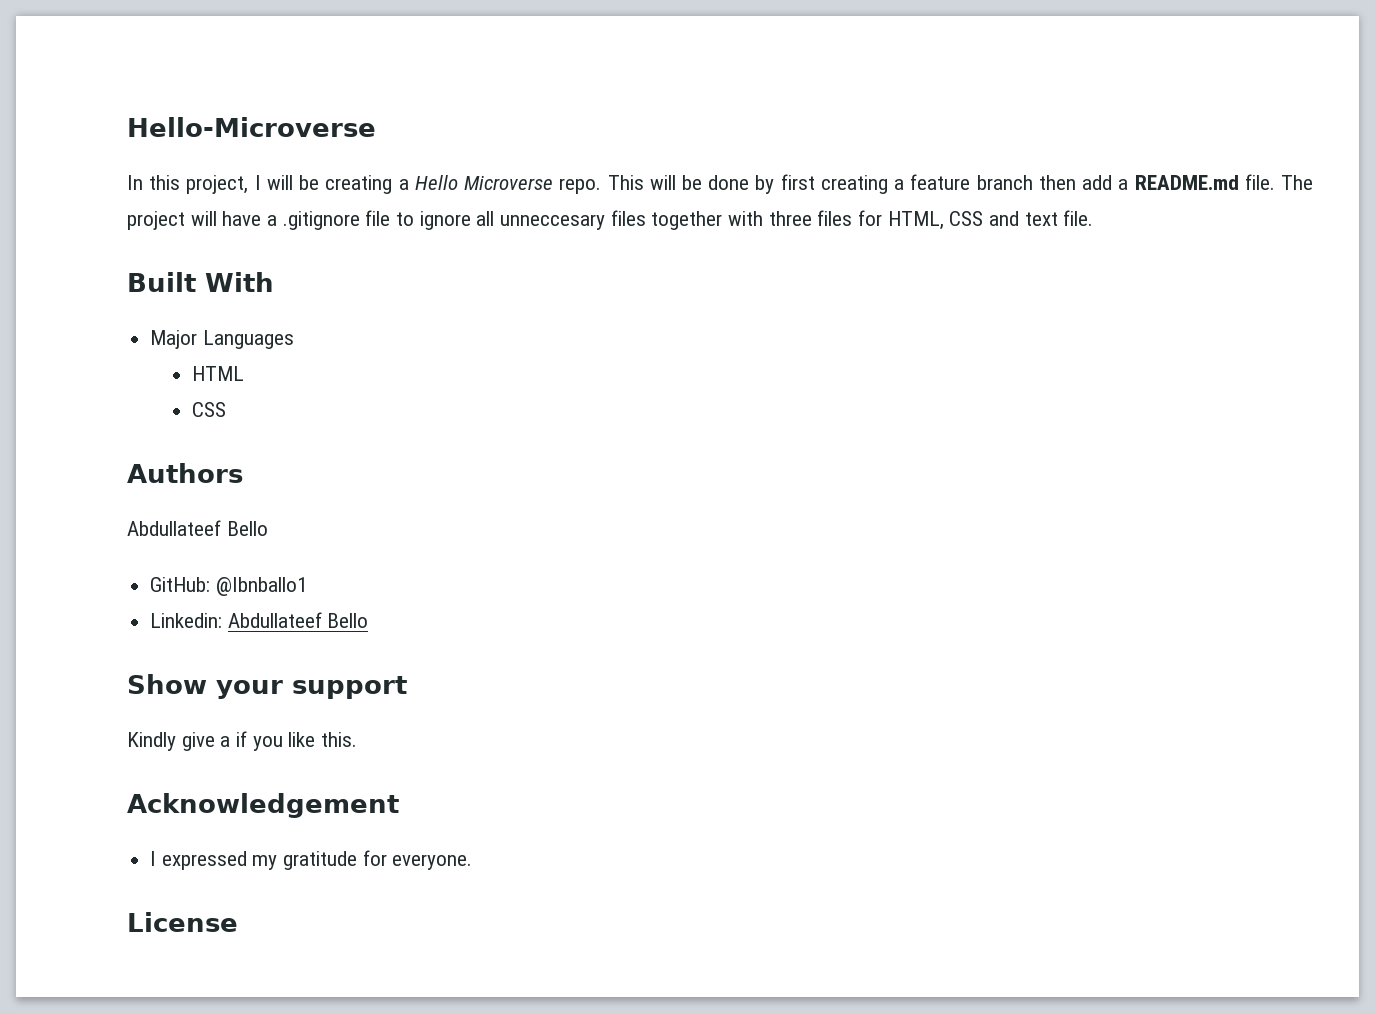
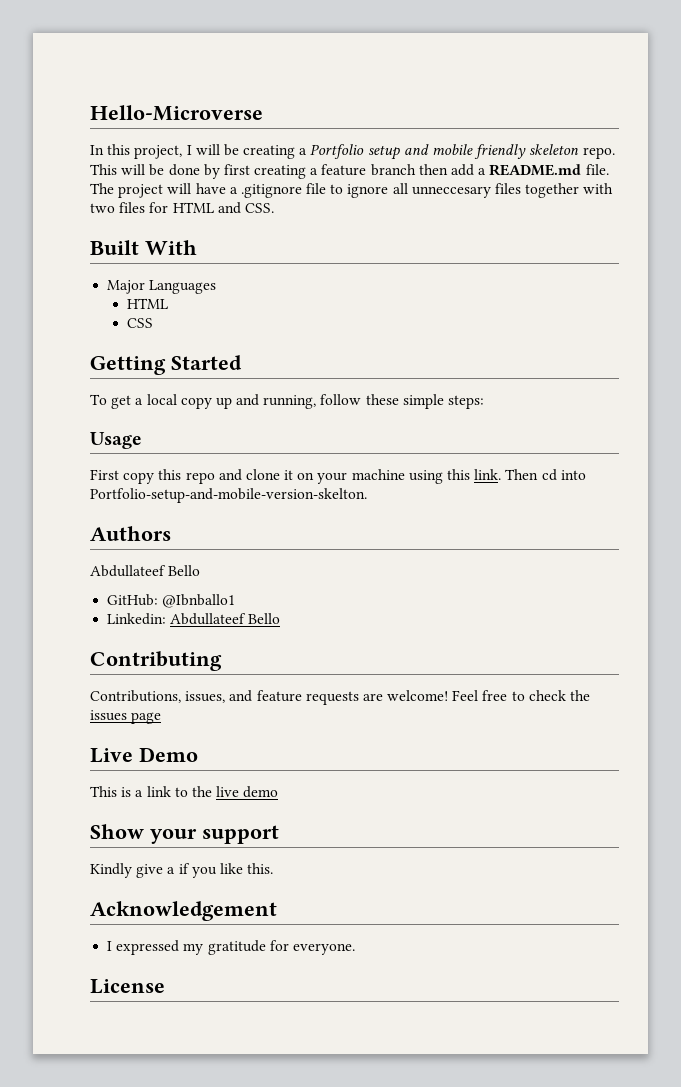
[414,175,554,190] Hello Microverse -> [310,144,580,160] Portfolio setup and mobile friendly skeleton
[768,211,812,226] three -> [90,203,115,213] two
[887,210,1094,230] HTML, CSS and text file. -> [172,202,274,214] HTML and CSS.
(226, 409) none -> [90,355,242,375] [90,394,485,409] [90,432,142,449] [90,469,586,484] [90,488,367,503] // Getting Started // To get a local copy up and running, follow these simple steps: // Usage // First copy this repo and clone it on your machine using this link. Then cd into Portfolio-setup-and-mobile-version-skelton.
(369, 620) none -> [90,651,222,671] [90,690,591,705] [90,710,162,724] [90,747,198,763] [90,786,279,798] // Contributing // Contributions, issues, and feature requests are welcome! Feel free to check the issues page // Live Demo // This is a link to the live demo

